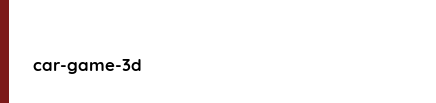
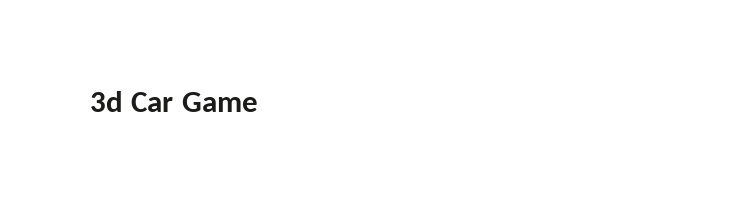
[33,59,142,74] car-game-3d -> [90,91,258,112] 3d Car Game

